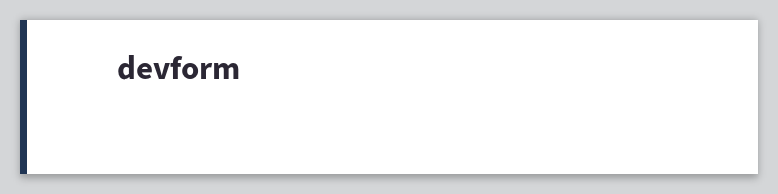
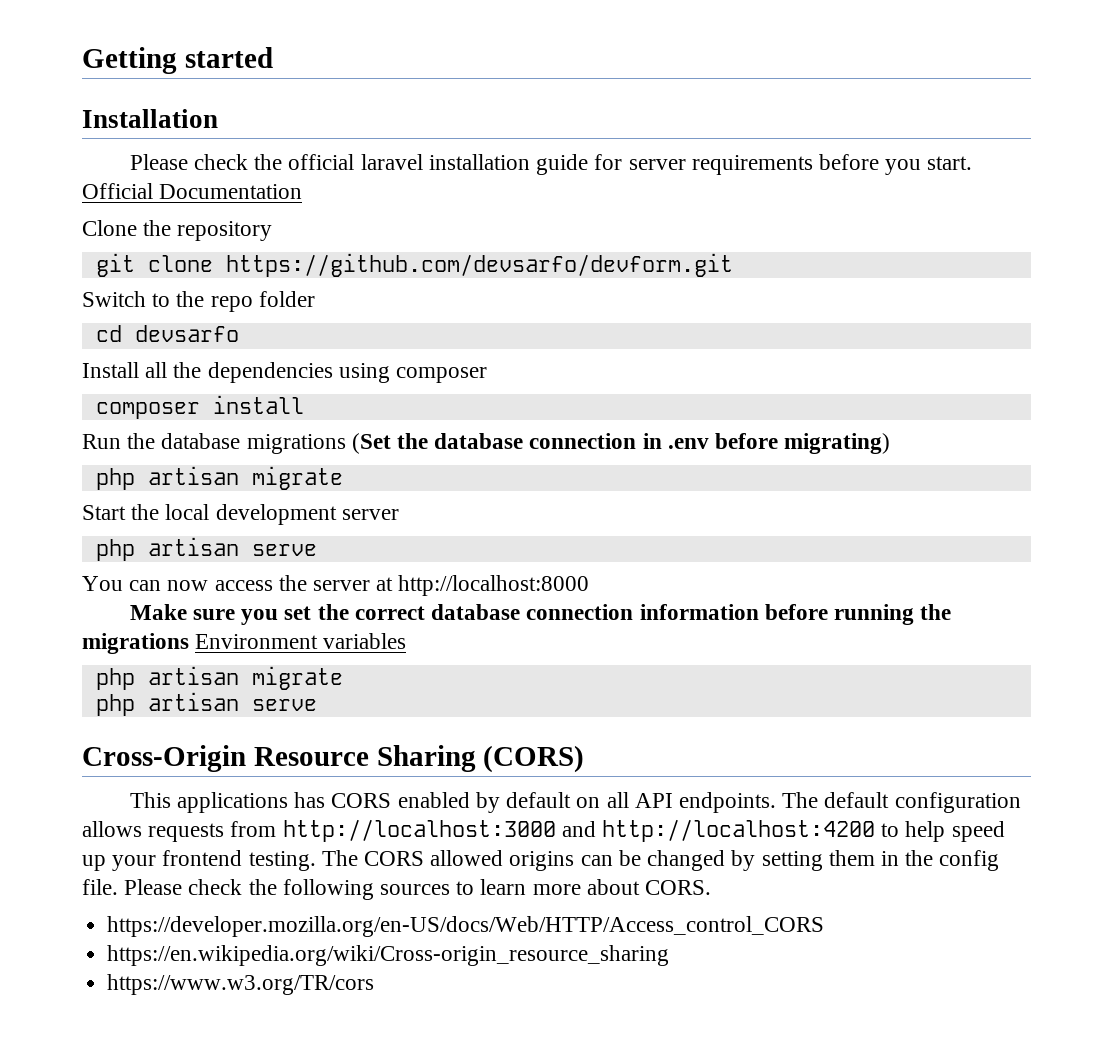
[117,55,240,80] devform -> [82,47,273,74] [82,109,218,128] [129,154,973,175] [82,183,303,199] [82,220,273,241] [95,253,733,277] [82,291,315,312] [95,325,239,342] [82,362,488,383] [95,395,304,419] [82,433,891,454] [95,466,343,490] [82,504,399,525] [95,537,317,561] [82,575,590,596] [129,604,952,625] [82,633,407,654] [95,666,343,690] [95,692,317,716] [82,745,585,773] [129,792,1021,813] [82,819,1005,842] [82,850,1000,871] [82,879,712,900] [107,916,825,937] [107,945,670,966] [107,974,375,995] Getting started // Installation // Please check the official laravel installation guide for server requirements before you start. Official Documentation // Clone the repository // git clone https://github.com/devsarfo/devform.git // Switch to the repo folder // cd devsarfo // Install all the dependencies using composer // composer install // Run the database migrations (Set the database connection in .env before migrating) // php artisan migrate // Start the local development server // php artisan serve // You can now access the server at http://localhost:8000 // Make sure you set the correct database connection information before running the migrations Environment variables // php artisan migrate // php artisan serve // Cross-Origin Resource Sharing (CORS) // This applications has CORS enabled by default on all API endpoints. The default configuration allows requests from http://localhost:3000 and http://localhost:4200 to help speed up your frontend testing. The CORS allowed origins can be changed by setting them in the config file. Please check the following sources to learn more about CORS. // https://developer.mozilla.org/en-US/docs/Web/HTTP/Access_control_CORS // https://en.wikipedia.org/wiki/Cross-origin_resource_sharing // https://www.w3.org/TR/cors

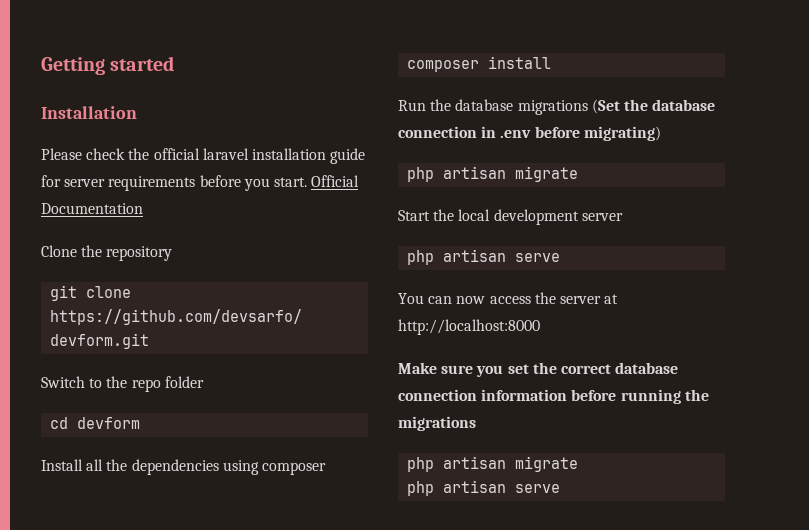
[134,325,239,342] devsarfo -> [77,417,141,429] devform
[195,633,407,649] Environment variables -> (476, 423) none
[82,745,585,773] [129,792,1021,813] [82,819,1005,842] [82,850,1000,871] [82,879,712,900] [107,916,825,937] [107,945,670,966] [107,974,375,995] // Cross-Origin Resource Sharing (CORS) // This applications has CORS enabled by default on all API endpoints. The default configuration allows requests from http://localhost:3000 and http://localhost:4200 to help speed up your frontend testing. The CORS allowed origins can be changed by setting them in the config file. Please check the following sources to learn more about CORS. // https://developer.mozilla.org/en-US/docs/Web/HTTP/Access_control_CORS // https://en.wikipedia.org/wiki/Cross-origin_resource_sharing // https://www.w3.org/TR/cors -> (561, 488) none

